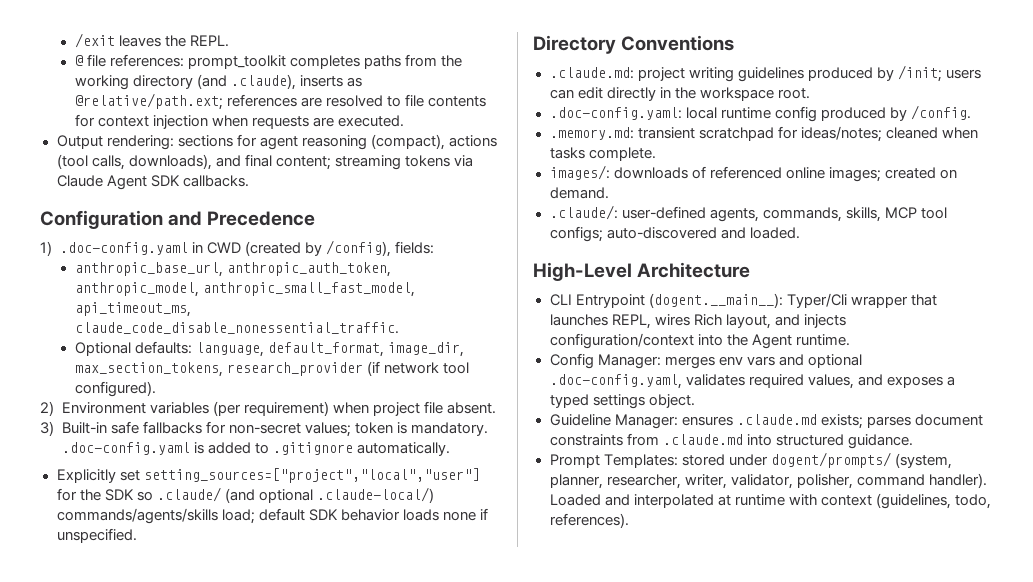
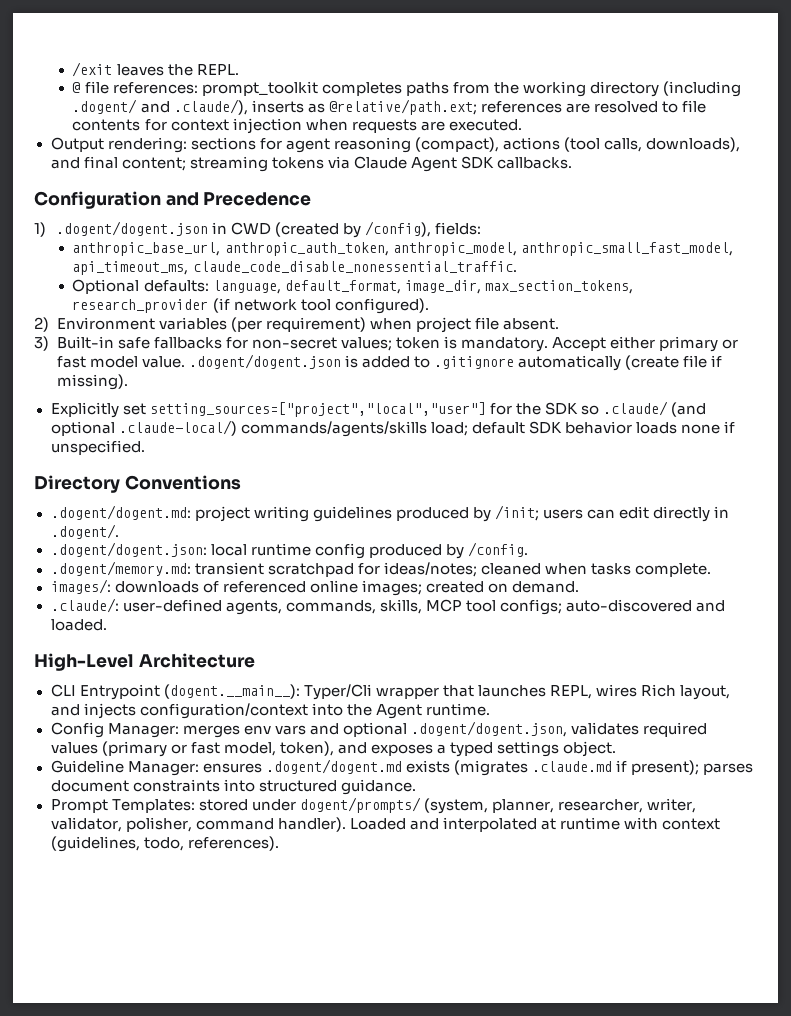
[196,74,296,90] (and .claude), -> [662,81,741,97] [72,99,248,115] (including .dogent/ and .claude/),
[59,242,188,255] .doc-config.yaml -> [55,221,208,236] .dogent/dogent.json
[61,442,450,456] .doc-config.yaml is added to .gitignore automatically. -> [551,336,739,352] [56,354,723,371] [56,374,128,390] Accept either primary or fast model value. .dogent/dogent.json is added to .gitignore automatically (create file if missing).
[549,67,634,79] .claude.md: -> [50,505,191,520] .dogent/dogent.md:
[674,87,810,101] [549,107,682,120] the workspace root. // .doc-config.yaml: -> [50,524,119,539] [50,542,207,557] .dogent/. // .dogent/dogent.json:
[549,127,634,140] .memory.md: -> [50,561,191,576] .dogent/memory.md:
[549,374,682,389] .doc-config.yaml, -> [410,721,567,737] .dogent/dogent.json,
[807,374,854,389] values, -> [50,741,334,757] values (primary or fast model, token),
[736,414,863,429] .claude.md exists; -> [265,759,699,776] .dogent/dogent.md exists (migrates .claude.md if present);
[626,433,743,446] from .claude.md -> (220, 785) none

